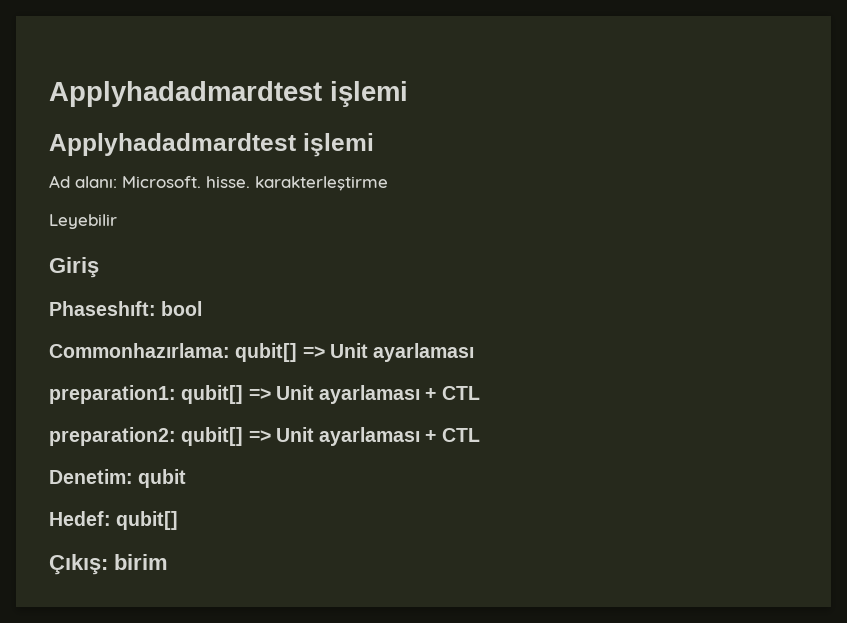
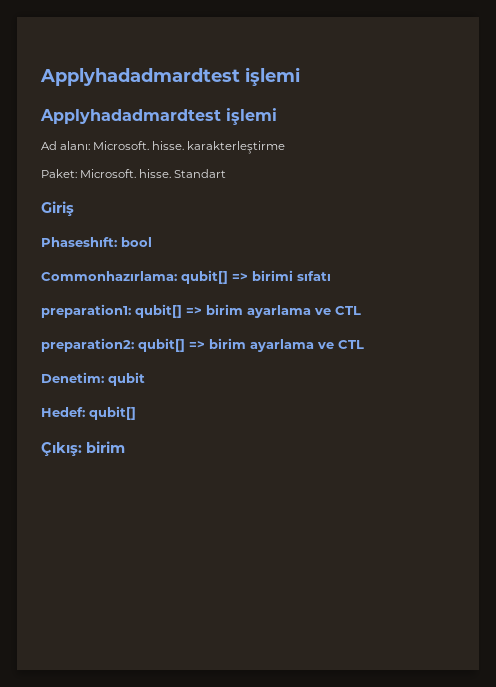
[49,214,117,229] Leyebilir -> [41,169,227,178] Paket: Microsoft. hisse. Standart
[329,343,475,362] Unit ayarlaması -> [252,270,331,281] birimi sıfatı
[275,385,437,404] Unit ayarlaması + -> [206,304,331,318] birim ayarlama ve
[275,427,437,446] Unit ayarlaması + -> [209,338,334,352] birim ayarlama ve

